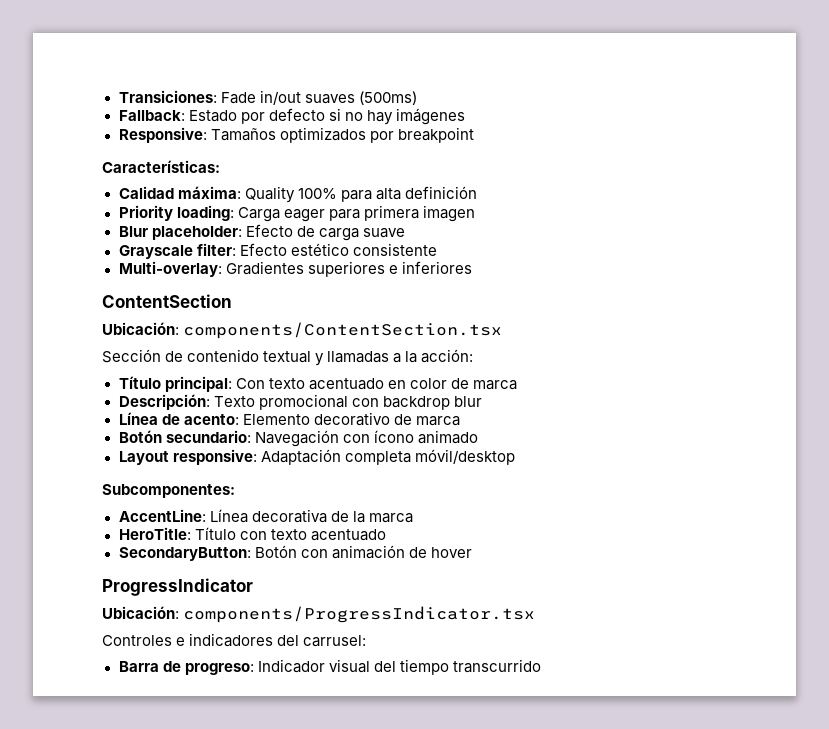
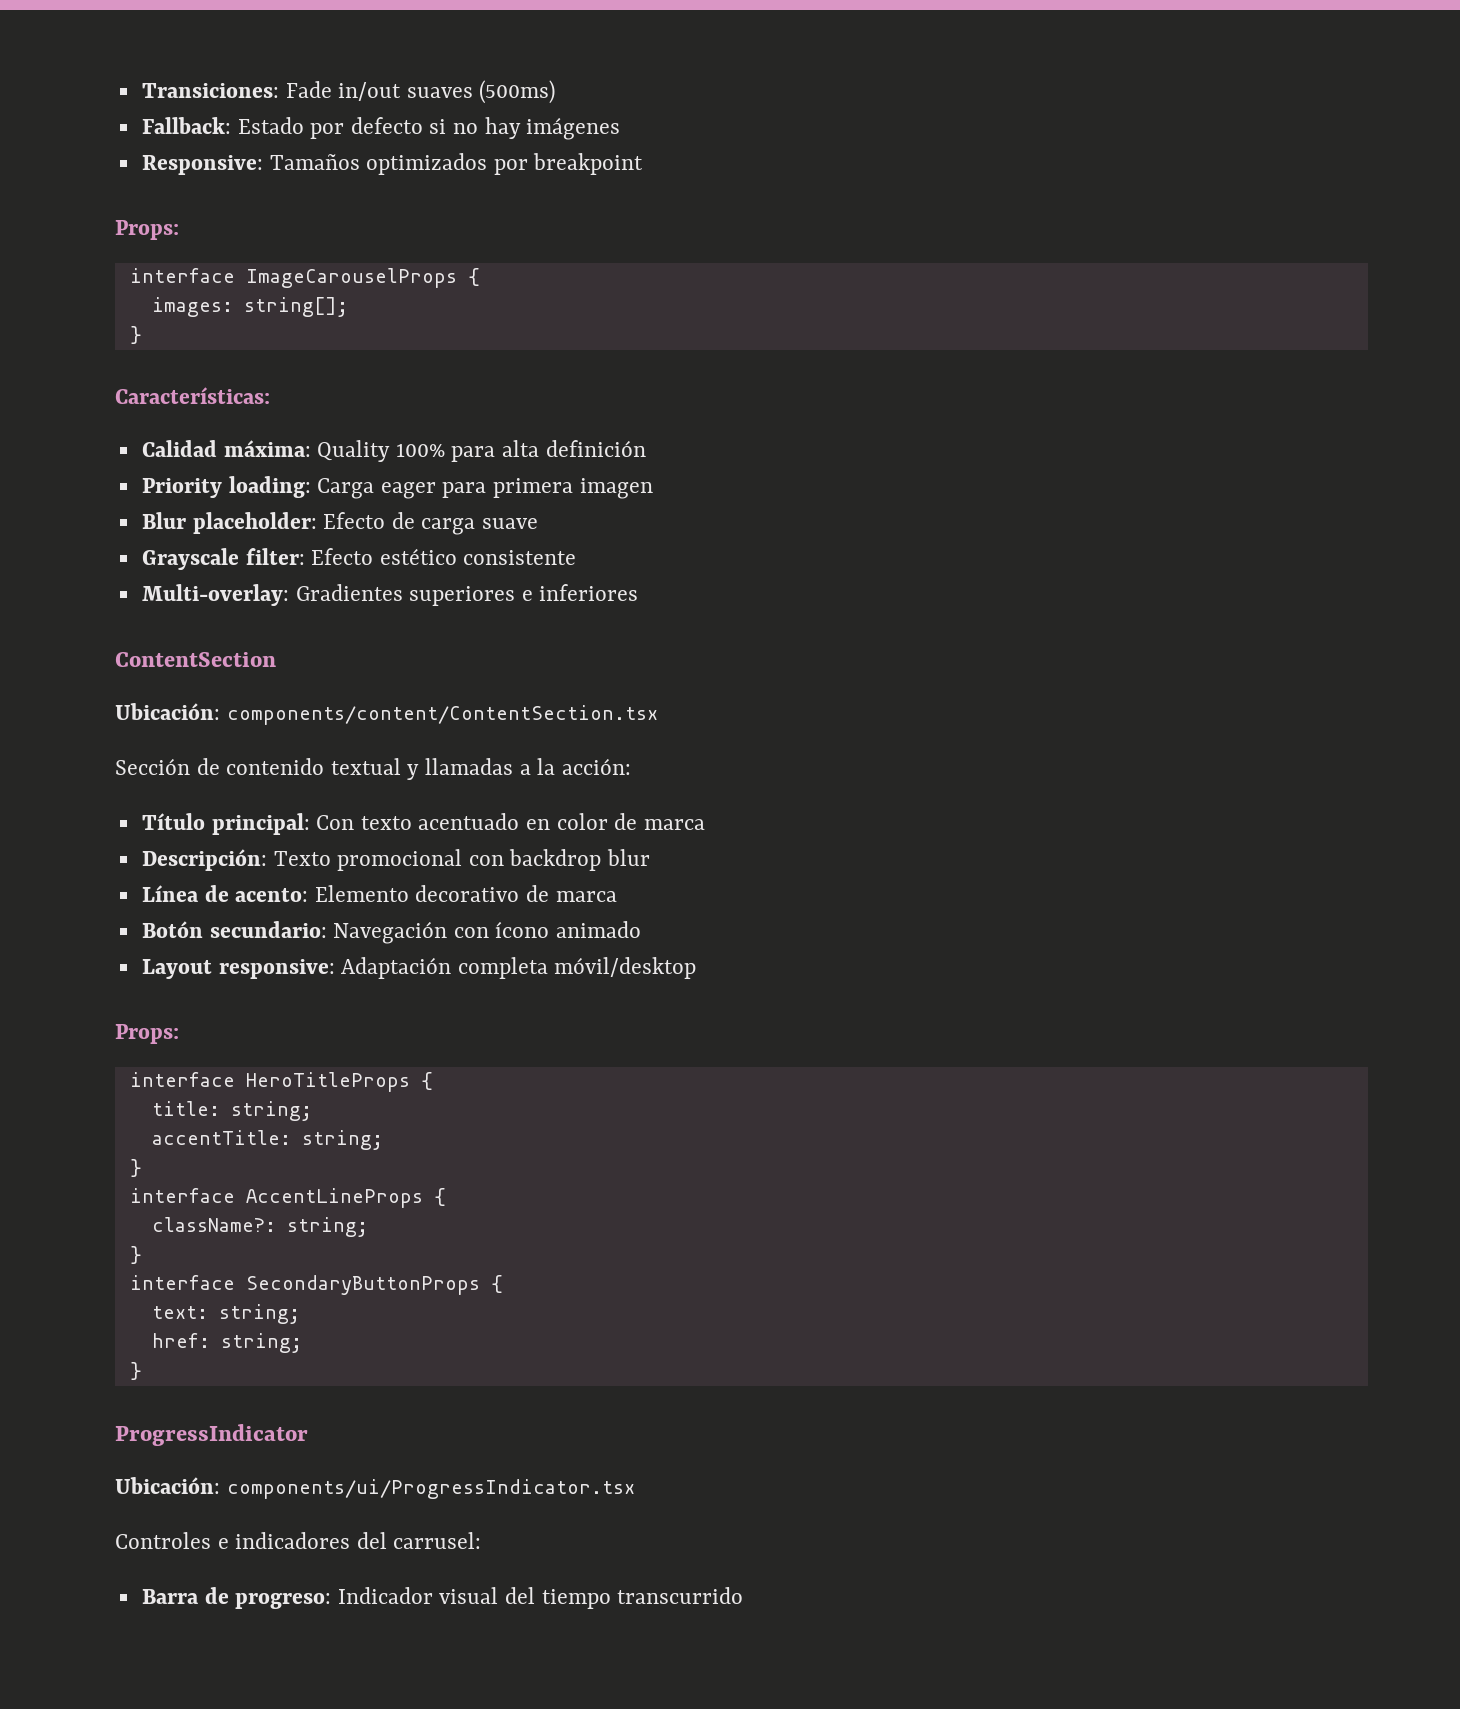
(474, 135) none -> [115,220,179,240] [129,268,480,288] [151,297,348,317] [129,326,142,344] // Props: // interface ImageCarouselProps { // images: string[]; // }
[183,322,503,339] components/ContentSection.tsx -> [226,705,658,725] components/content/ContentSection.tsx
[102,484,235,498] [118,509,413,523] [118,527,386,541] [118,545,472,561] Subcomponentes: // AccentLine: Línea decorativa de la marca // HeroTitle: Título con texto acentuado // SecondaryButton: Botón con animación de hover -> [115,1024,179,1044] [129,1072,433,1092] [151,1101,312,1121] [151,1130,383,1150] [129,1159,142,1177] [129,1188,446,1208] [151,1217,368,1237] [129,1246,142,1264] [129,1275,503,1295] [151,1304,300,1324] [151,1333,302,1353] [129,1362,142,1380] Props: // interface HeroTitleProps { // title: string; // accentTitle: string; // } // interface AccentLineProps { // className?: string; // } // interface SecondaryButtonProps { // text: string; // href: string; // }
[183,606,536,623] components/ProgressIndicator.tsx -> [226,1479,635,1499] components/ui/ProgressIndicator.tsx

